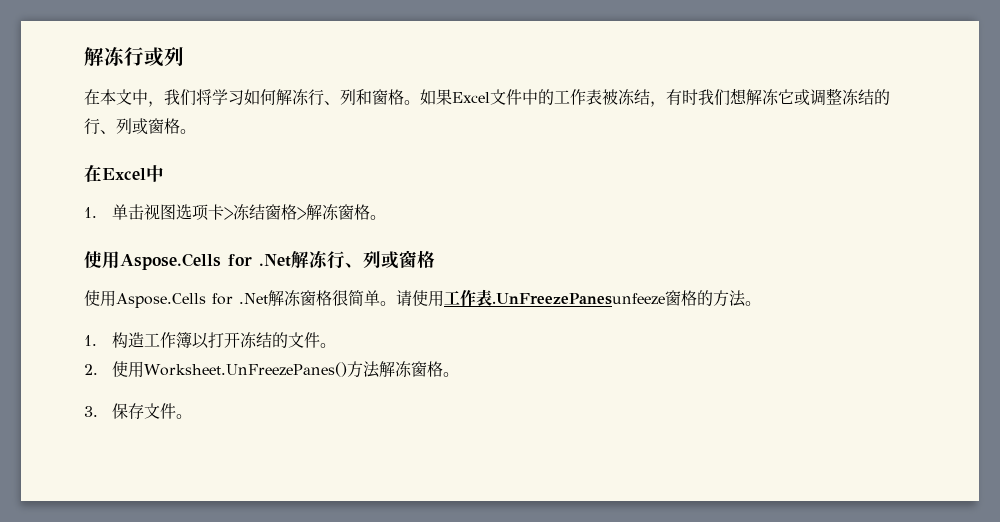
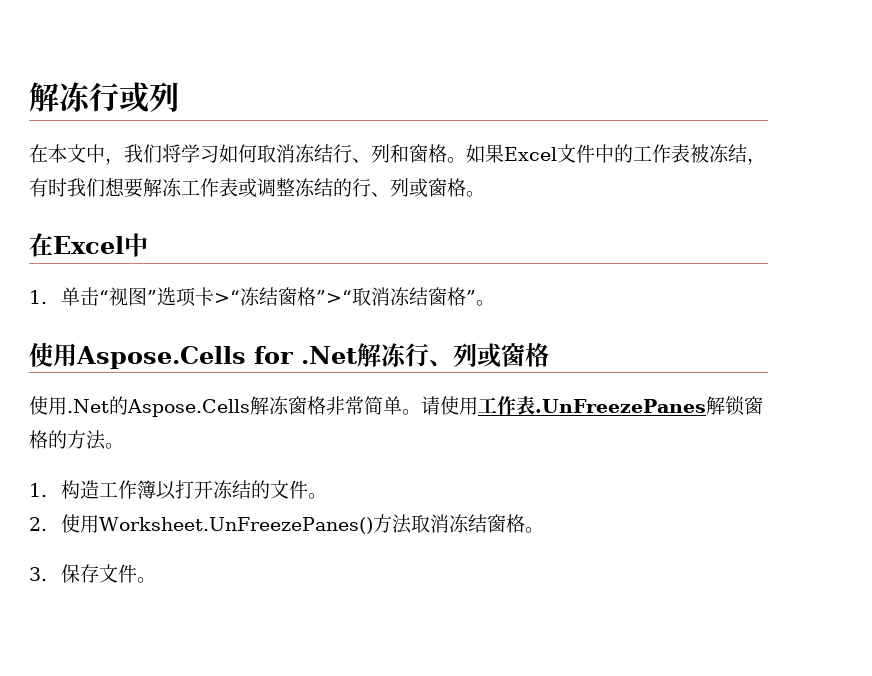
[276,89,309,105] 解冻 -> [257,144,333,163] 取消冻结
[746,89,794,105] 解冻它 -> [124,178,238,198] 要解冻工作表
[143,204,370,221] 视图选项卡>冻结窗格>解冻窗格 -> [98,287,476,307] “视图”选项卡>“冻结窗格”>“取消冻结窗格”
[116,290,348,308] Aspose.Cells for .Net解冻窗格很 -> [67,396,364,417] .Net的Aspose.Cells解冻窗格非常
[492,293,665,305] .UnFreezePanesunfeeze -> [535,396,745,416] .UnFreezePanes解锁
[378,361,412,377] 解冻 -> [410,514,487,533] 取消冻结

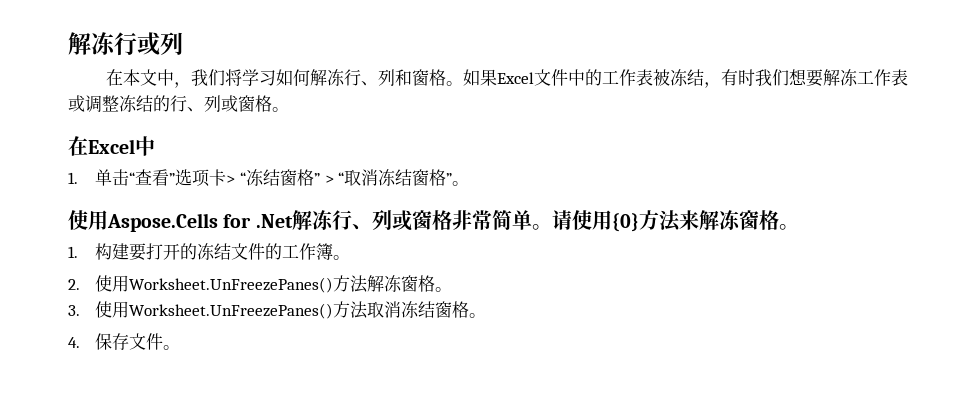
[257,144,333,163] 取消冻结 -> [309,69,345,86] 解冻
[108,287,147,306] 视图 -> [135,169,170,186] 查看
[213,287,352,306] >“冻结窗格”>“ -> [226,169,345,186] > “冻结窗格” > “
[29,396,763,417] [29,430,124,450] [29,480,327,500] [29,517,47,531] // 使用.Net的Aspose.Cells解冻窗格非常简单。请使用工作表.UnFreezePanes解锁窗格的方法。 // 1.构造工作簿以打开冻结的文件。 // 2. -> [451,210,799,232] [68,243,351,261] [68,275,453,293] [68,305,80,316] 非常简单。请使用{0}方法来解冻窗格。 // 1.构建要打开的冻结文件的工作簿。 // 2.使用Worksheet.UnFreezePanes()方法解冻窗格。 // 3.
[29,567,47,581] 3. -> [68,337,80,348] 4.

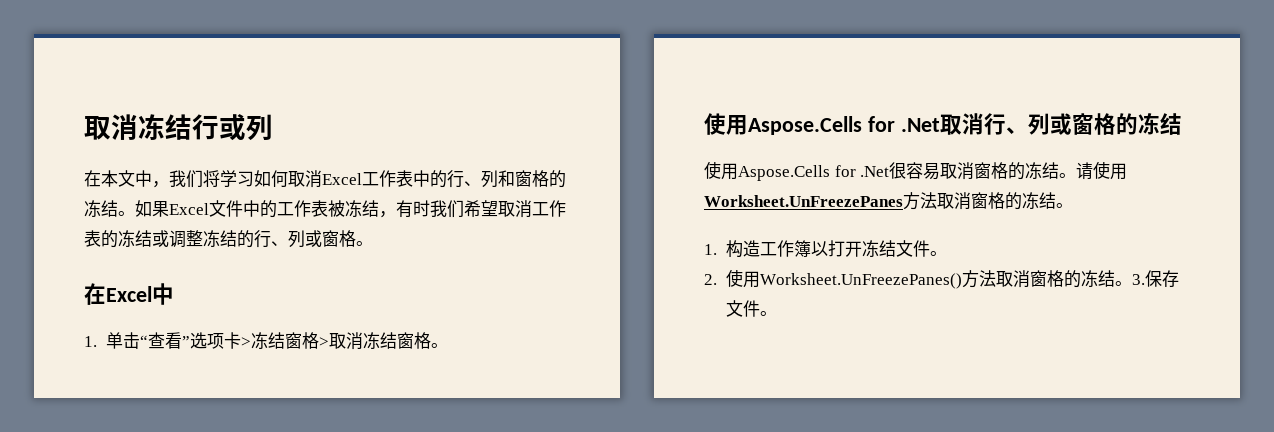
[68,32,116,55] 解冻 -> [84,114,192,140] 取消冻结
[309,69,345,86] 解冻 -> [288,170,447,188] 取消Excel工作表中的
(446, 77) none -> [549,170,566,188] [84,200,118,217] 的冻结
[788,69,908,87] 想要解冻工作表 -> [464,200,566,218] [84,230,152,248] 希望取消工作表的冻结
[240,169,453,186] “冻结窗格” > “取消冻结窗格” -> [251,332,432,350] 冻结窗格>取消冻结窗格
[291,210,799,232] [68,243,351,261] [68,275,453,293] [68,305,80,316] 解冻行、列或窗格非常简单。请使用{0}方法来解冻窗格。 // 1.构建要打开的冻结文件的工作簿。 // 2.使用Worksheet.UnFreezePanes()方法解冻窗格。 // 3. -> [939,113,1182,135] [704,161,1128,181] [704,192,1073,210] [704,240,948,258] [704,274,717,285] 取消行、列或窗格的冻结 // 使用Aspose.Cells for .Net很容易取消窗格的冻结。请使用Worksheet.UnFreezePanes方法取消窗格的冻结。 // 1.构造工作簿以打开冻结文件。 // 2.
[401,301,487,318] [68,337,80,348] 冻结窗格。 // 4. -> [1030,270,1146,288] 窗格的冻结。3.

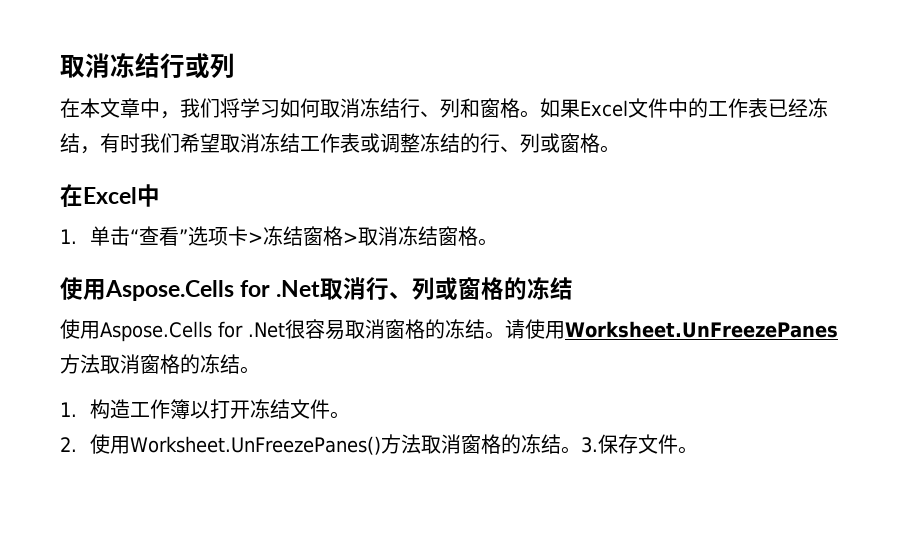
(135, 178) none -> [120,98,140,118] 章
[322,170,447,188] Excel工作表中的 -> [360,98,400,118] 冻结
[549,170,566,188] [84,200,118,217] 的冻结 -> (520, 108) none
[328,200,345,217] 被 -> [768,98,808,117] 已经
[532,200,566,217] [84,230,152,248] 工作表的冻结 -> [260,133,360,153] 冻结工作表

